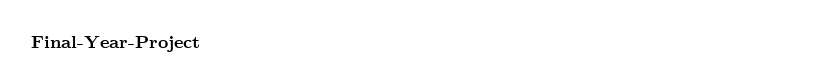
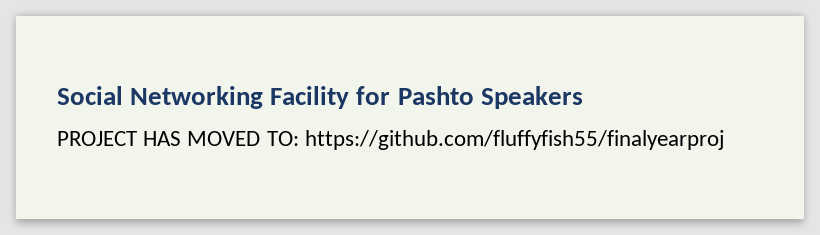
[31,36,200,52] Final-Year-Project -> [57,86,583,109] [57,130,725,150] Social Networking Facility for Pashto Speakers // PROJECT HAS MOVED TO: https://github.com/fluffyfish55/finalyearproj

